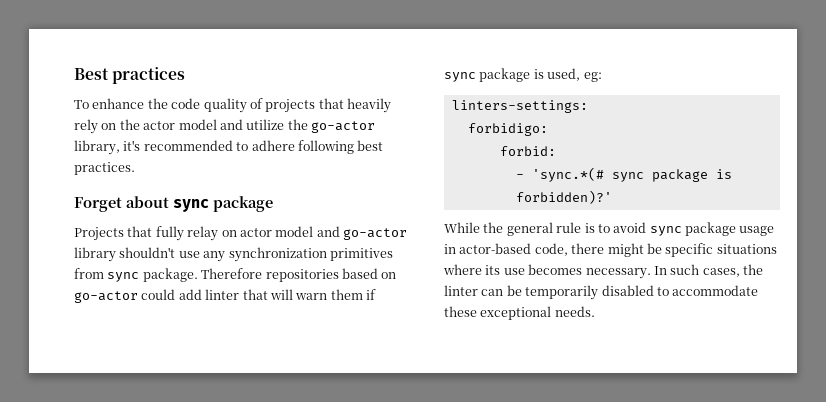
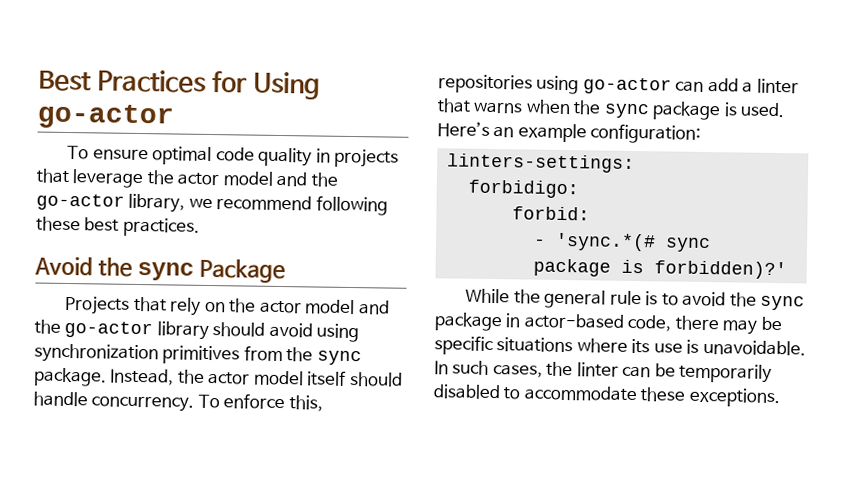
[112,67,186,84] [74,98,168,109] practices // To enhance the -> [97,69,321,100] [37,103,174,130] [67,144,213,166] Practices for Using go-actor // To ensure optimal
[249,98,263,109] of -> [315,148,331,163] in
[347,98,391,113] heavily -> [72,169,339,189] [36,193,388,216] [36,216,200,237] [34,256,286,284] [64,295,167,315] leverage the actor model and the go-actor library, we recommend following these best practices. // Avoid the sync Package // Projects that
[246,119,375,133] [74,140,384,155] [74,162,135,175] [74,196,273,212] [74,226,407,241] [74,247,226,262] utilize the go-actor library, it's recommended to adhere following best practices. // Forget about sync package // Projects that fully relay on actor model and go-actor library shouldn't use any -> [34,319,360,343] the go-actor library should avoid using
(104, 273) none -> [286,347,314,362] the
[201,268,397,282] [74,289,376,303] [444,68,602,82] Therefore repositories based on go-actor could add linter that will warn them if sync package is used, eg: -> [109,368,403,387] [33,391,323,412] [438,74,799,95] [437,98,786,121] [437,121,702,144] Instead, the actor model itself should handle concurrency. To enforce this, repositories using go-actor can add a linter that warns when the sync package is used. Here’s an example configuration:
[649,222,775,236] sync package usage -> [729,292,805,311] [434,312,503,332] the sync package
[607,243,644,257] might -> [722,319,758,335] may
[528,264,651,279] becomes necessary. -> [686,339,806,356] is unavoidable.
[480,306,595,320] exceptional needs. -> [688,387,780,408] exceptions.

